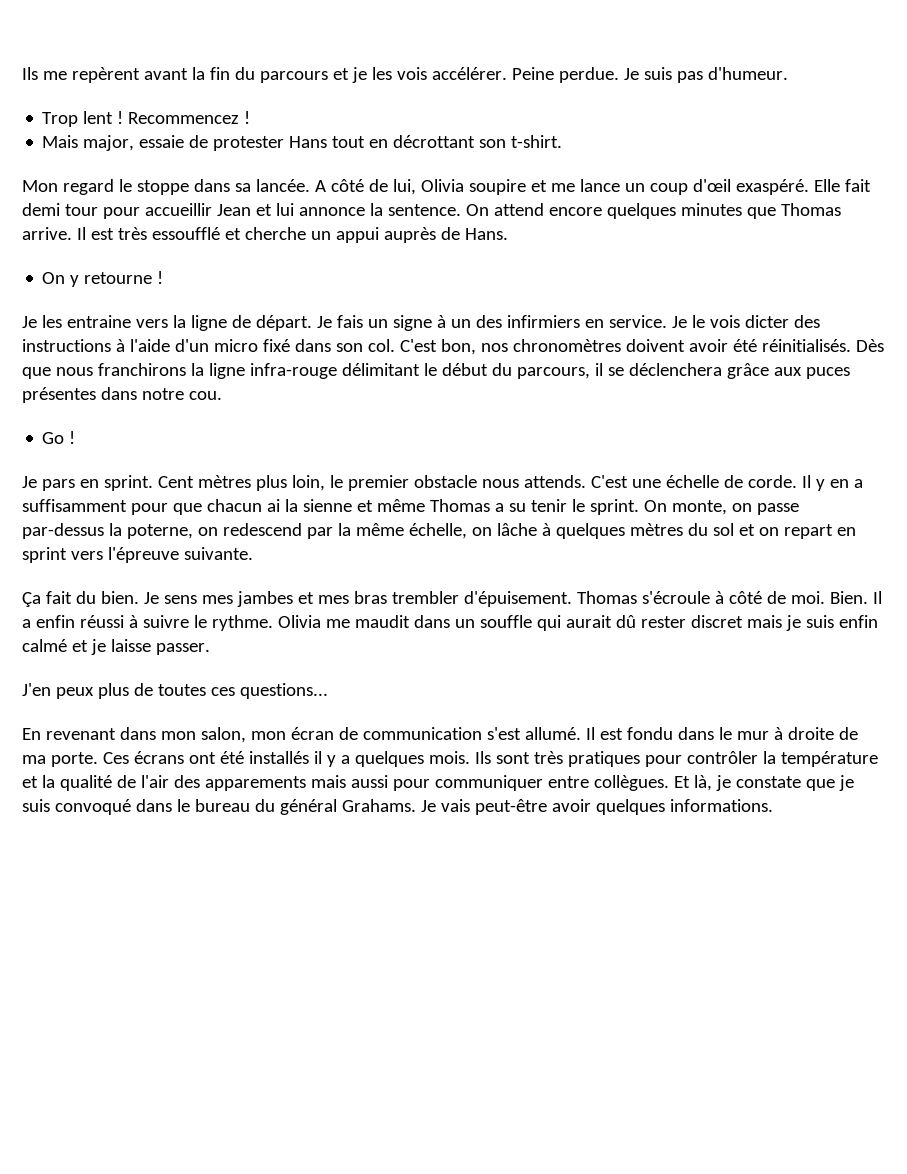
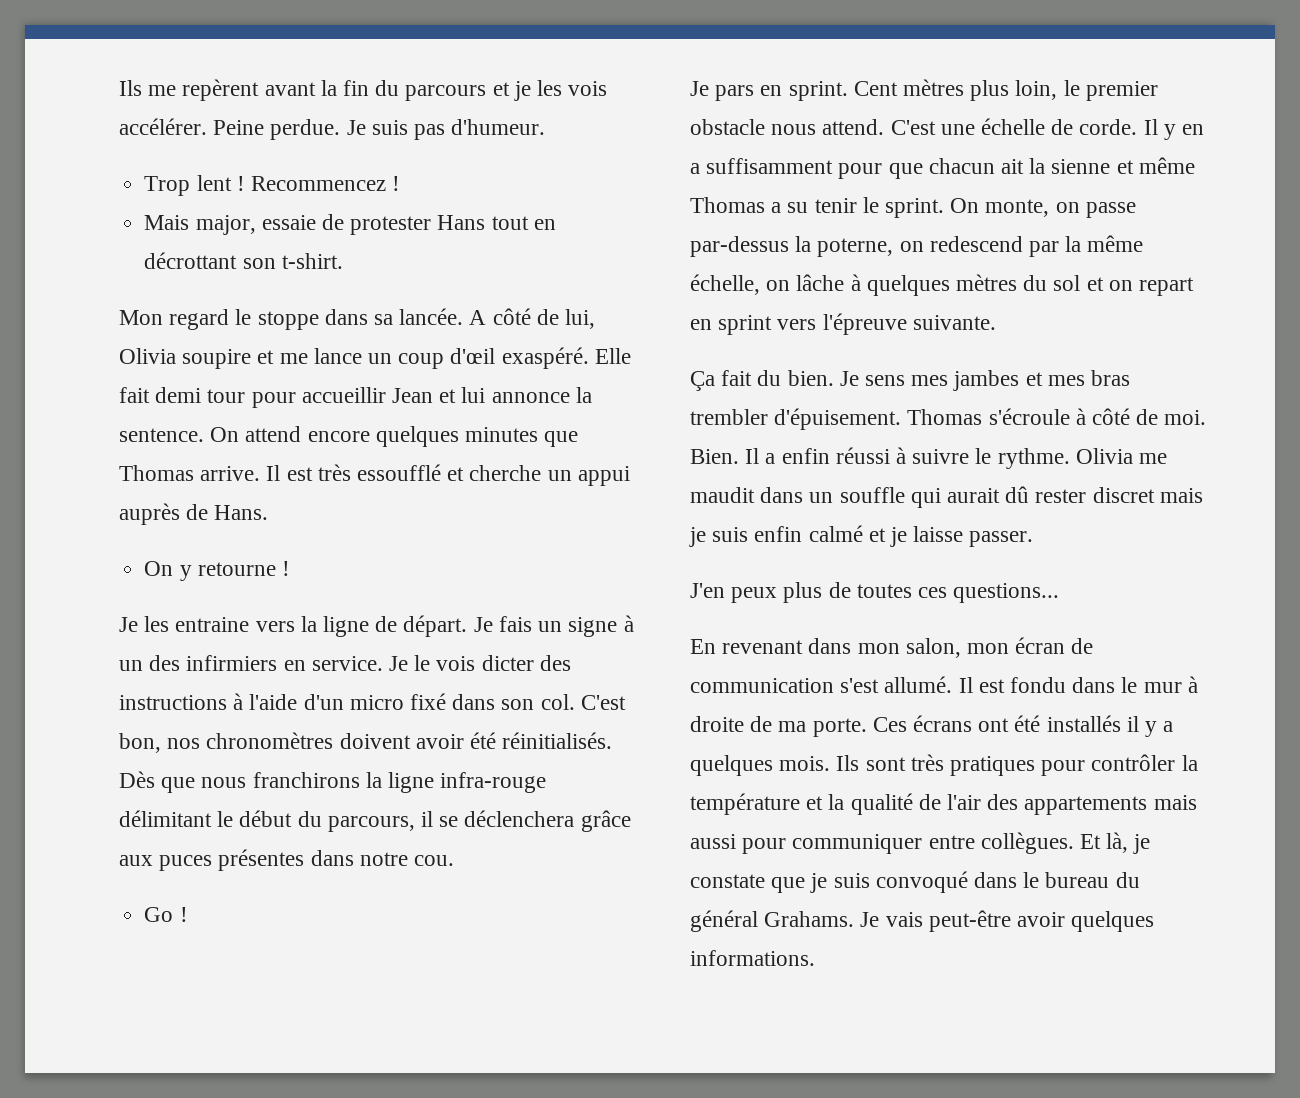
[523,475,586,488] attends. -> [822,119,885,135] attend.
[266,499,280,512] ai -> [1001,159,1025,174] ait
[204,776,306,791] apparements -> [1024,796,1148,815] appartements

